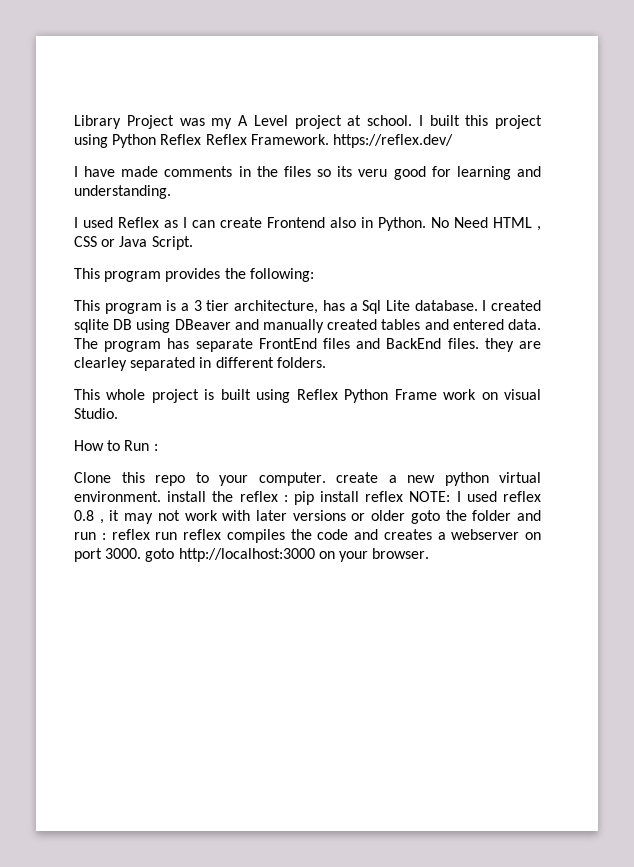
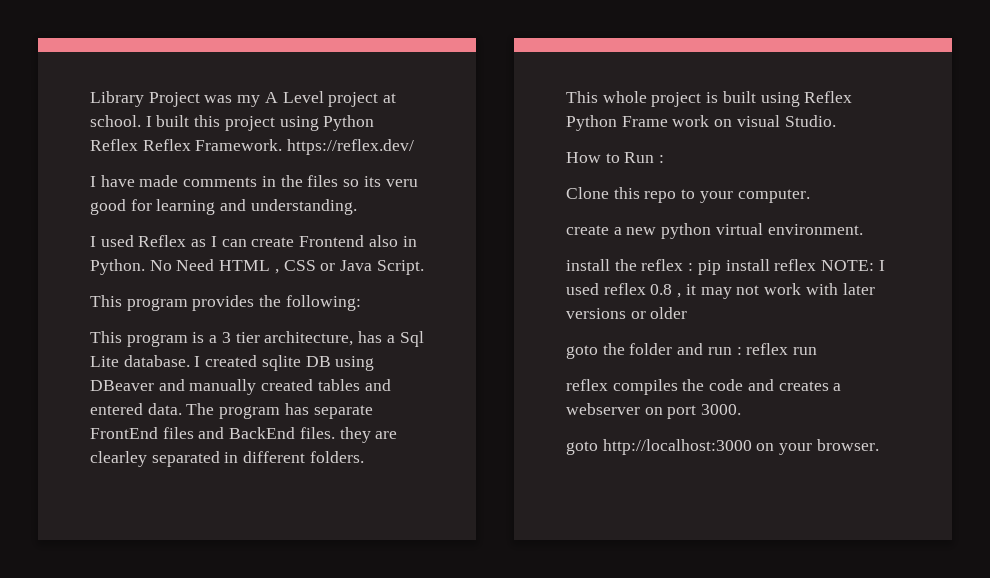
(326, 479) none -> (810, 196) //
(161, 496) none -> (863, 229) //
(406, 515) none -> (688, 313) //
(178, 536) none -> (818, 351) //
(142, 553) none -> (742, 409) //

